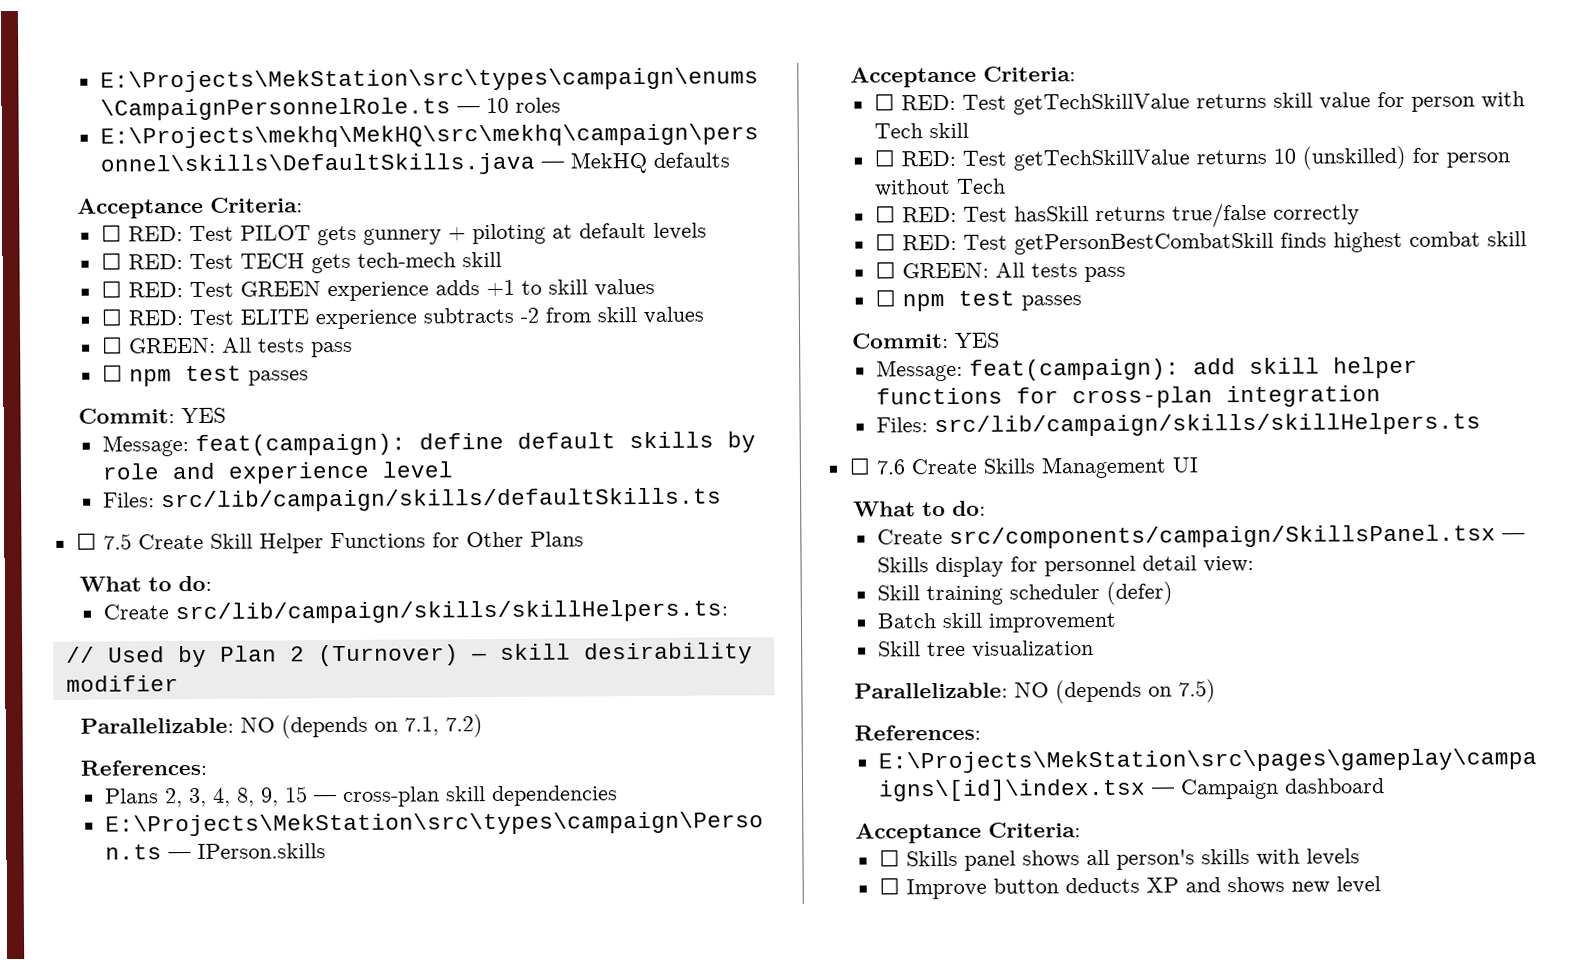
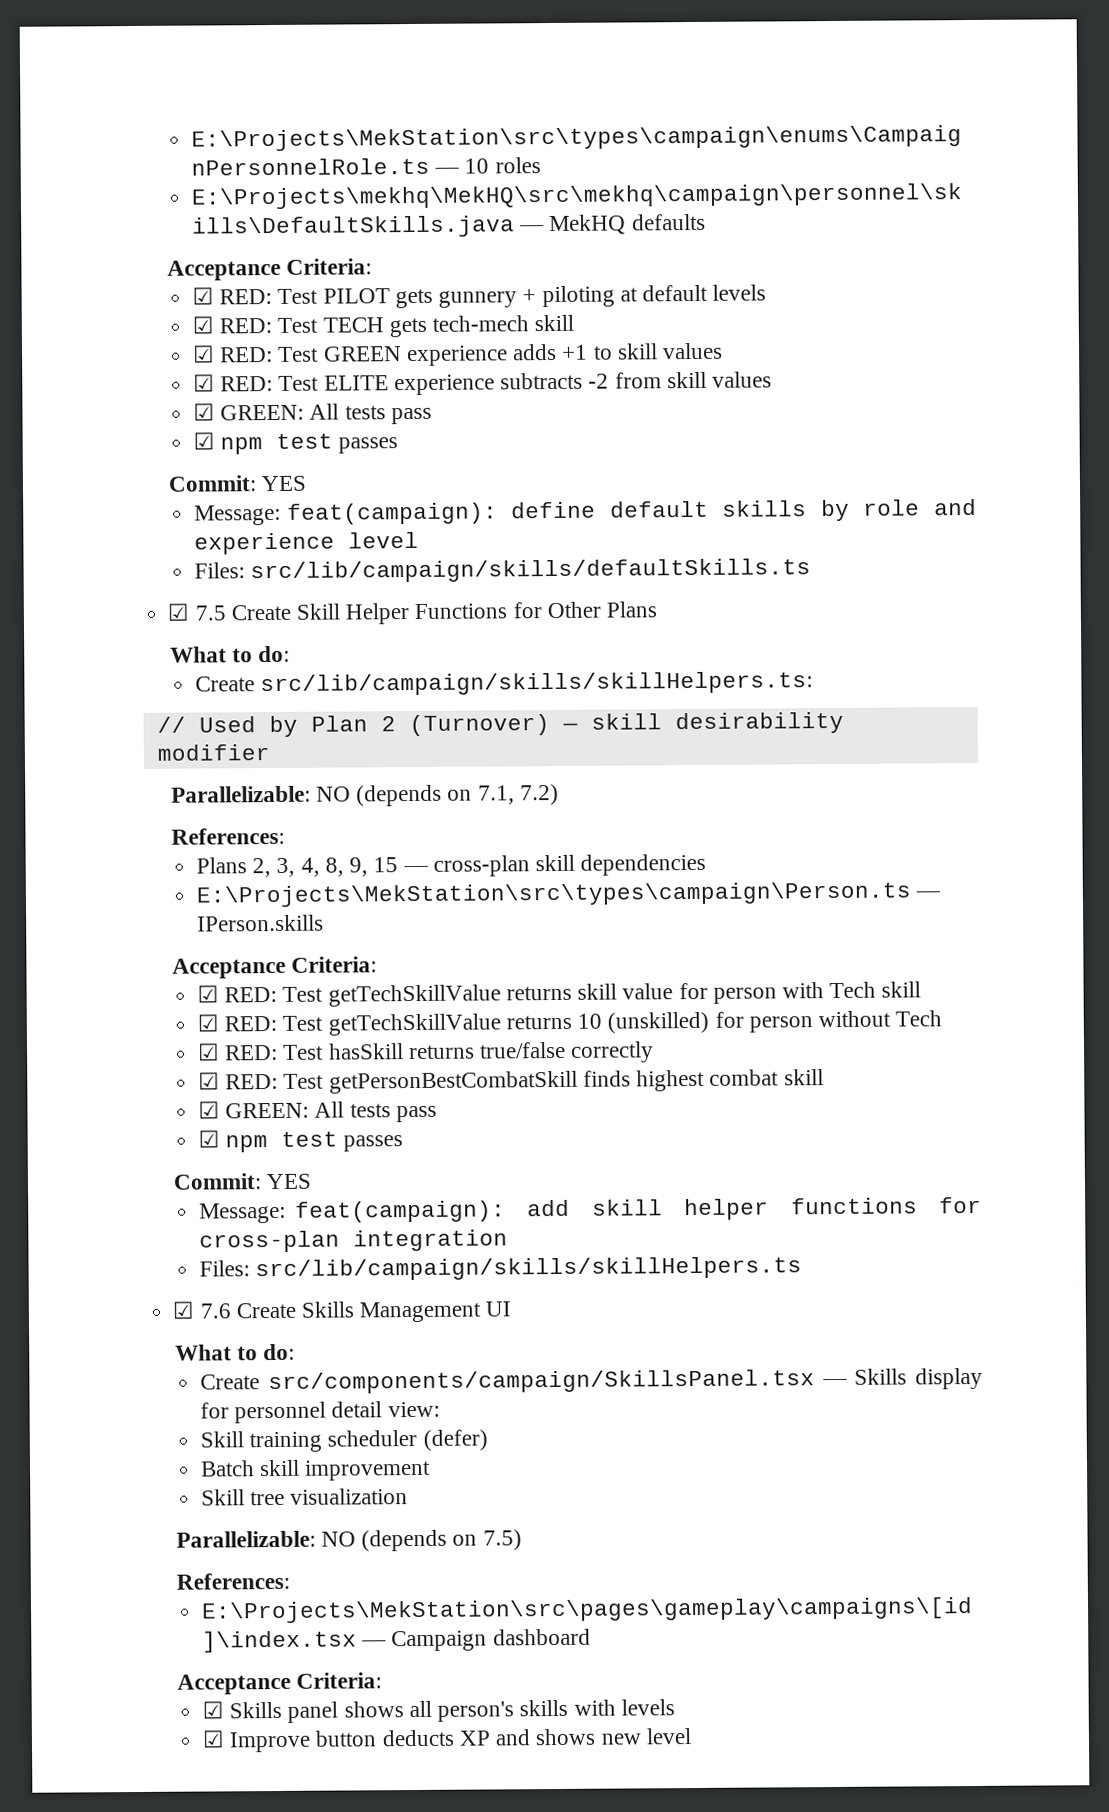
[100,224,122,242] ☐ -> [192,287,215,305] ☑
[100,252,122,270] ☐ -> [192,316,215,334] ☑
[100,280,122,298] ☐ -> [192,345,216,363] ☑
[100,308,122,326] ☐ -> [193,374,216,392] ☑
[101,336,353,358] [101,364,123,382] ☐ GREEN: All tests pass // ☐ -> [193,403,432,425] [193,432,216,450] ☑ GREEN: All tests pass // ☑
[75,532,97,550] ☐ -> [167,603,190,621] ☑
[873,93,895,111] ☐ -> [197,985,220,1003] ☑
[873,149,895,167] ☐ -> [197,1014,220,1032] ☑
[874,205,896,223] ☐ -> [197,1043,221,1061] ☑
[874,233,896,251] ☐ -> [198,1072,221,1090] ☑
[874,261,1126,283] [874,289,896,307] ☐ GREEN: All tests pass // ☐ -> [198,1101,437,1123] [198,1130,221,1148] ☑ GREEN: All tests pass // ☑
[848,457,870,475] ☐ -> [172,1301,195,1319] ☑
[878,849,900,867] ☐ -> [202,1701,225,1719] ☑
[878,877,900,895] ☐ -> [202,1730,226,1748] ☑

